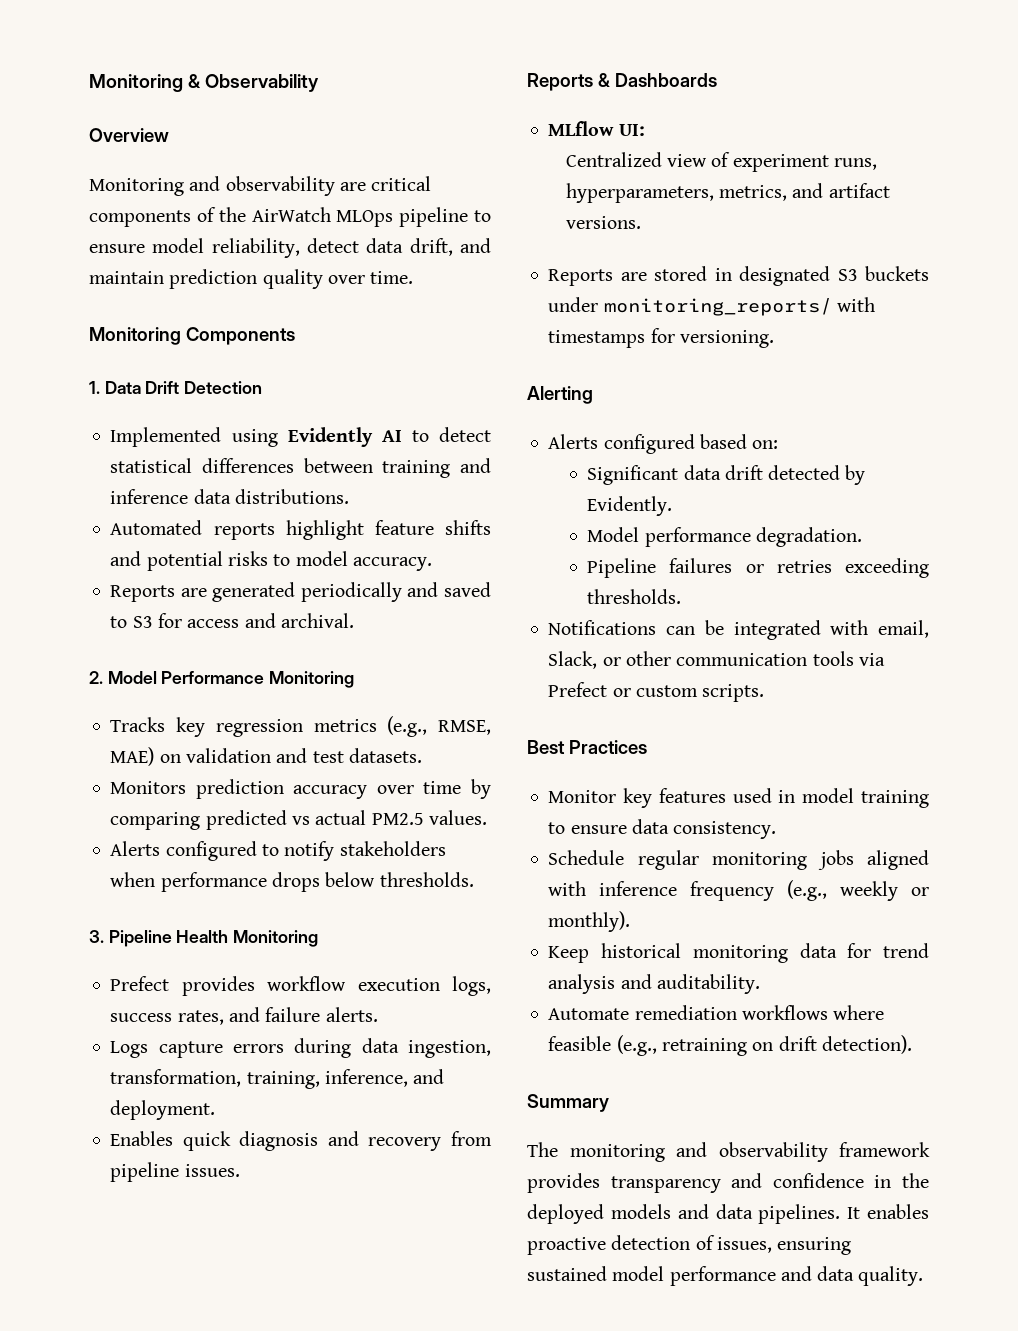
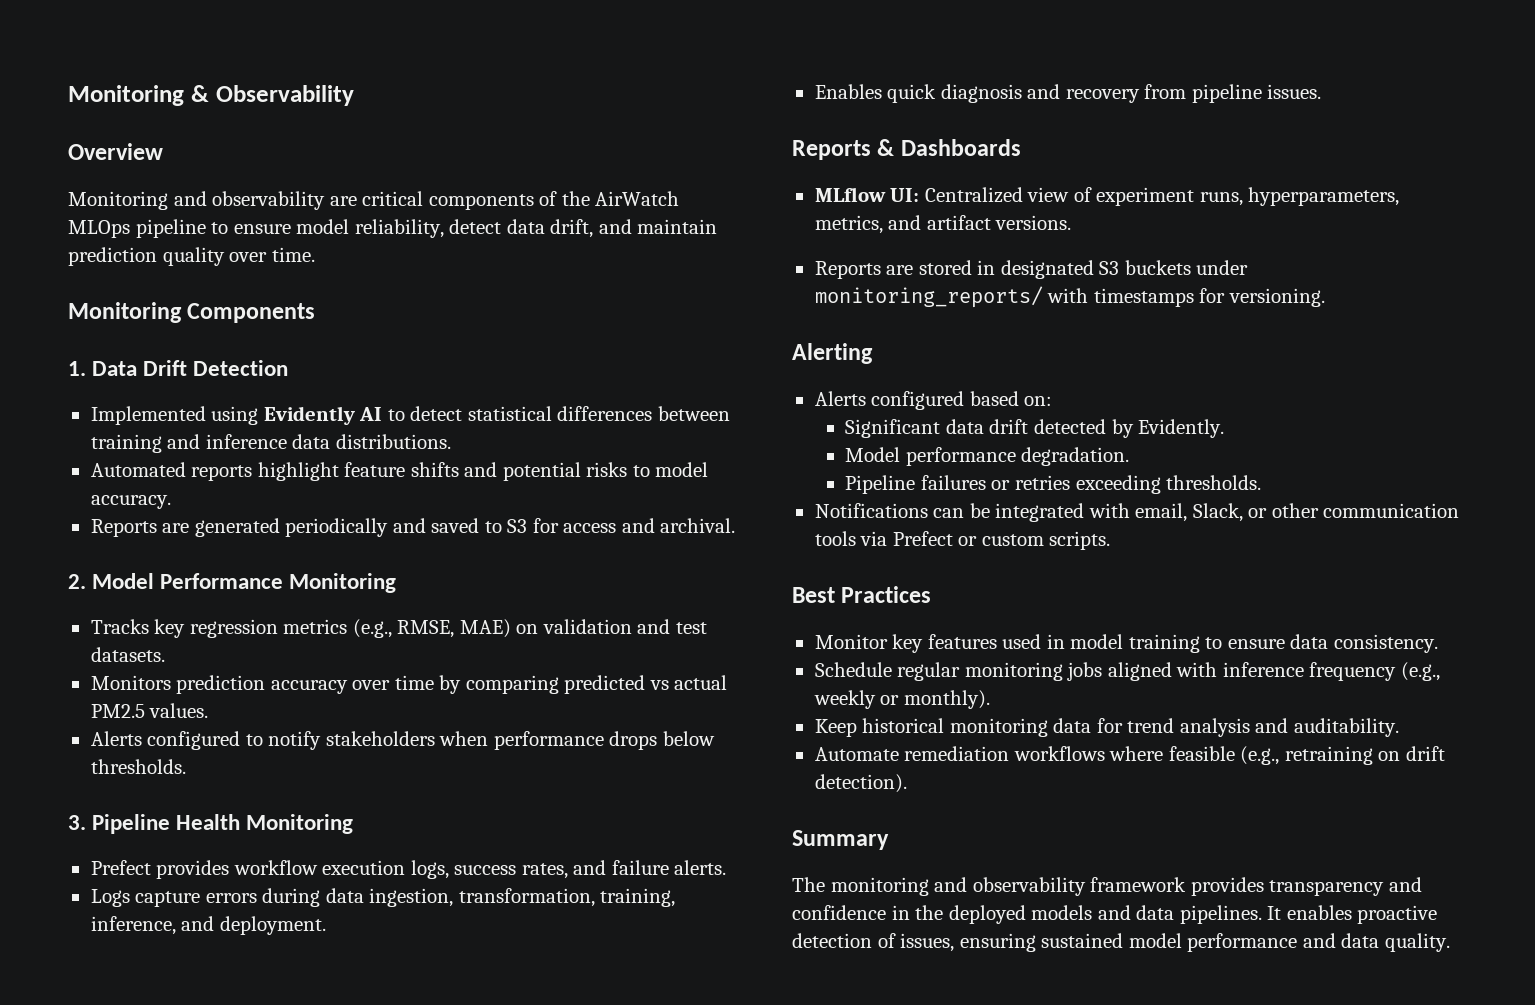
(645, 130) // -> (920, 195) none

